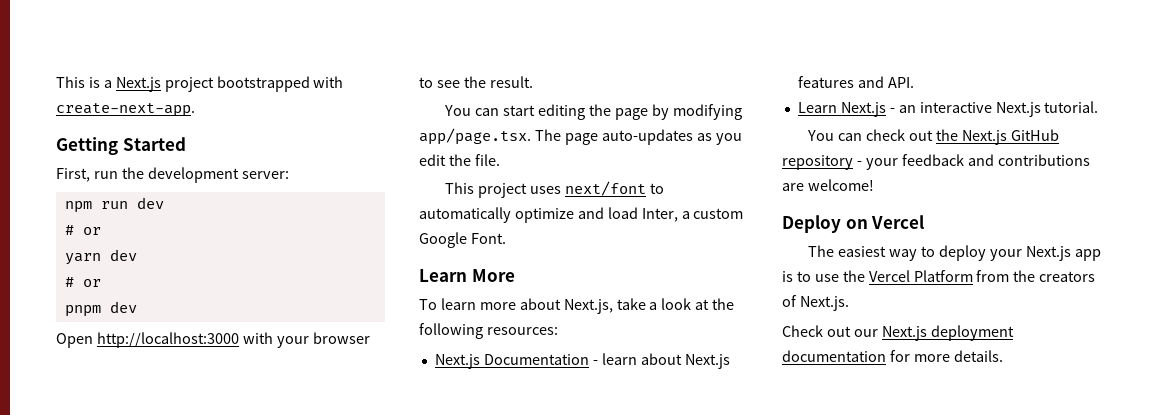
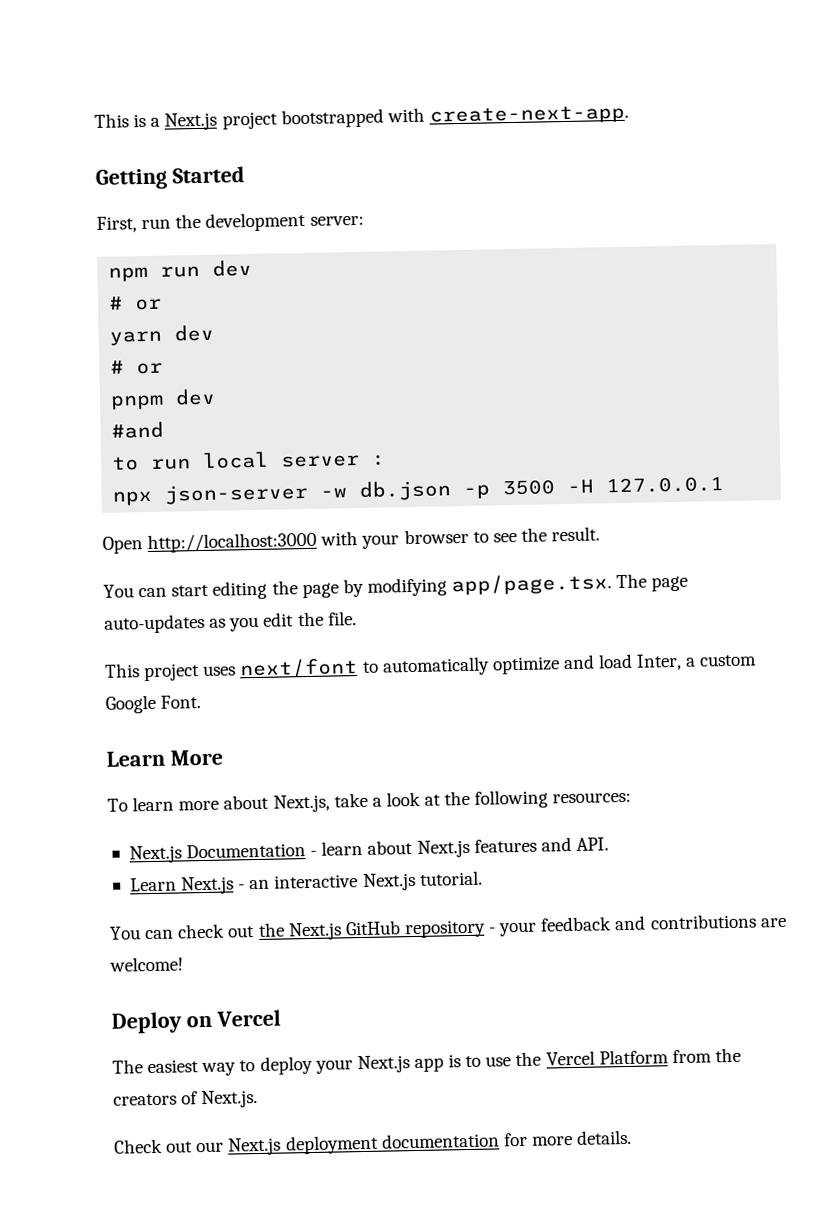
(137, 307) none -> [111,421,165,439] [112,451,387,471] [112,476,725,506] // #and // to run local server : // npx json-server -w db.json -p 3500 -H 127.0.0.1

